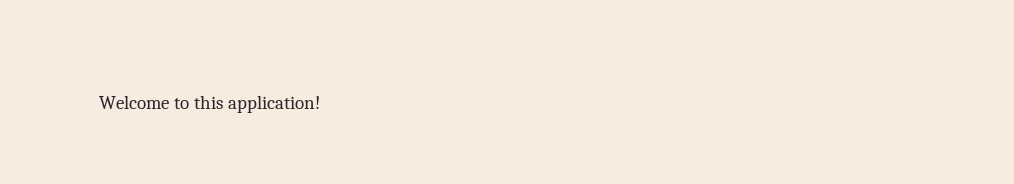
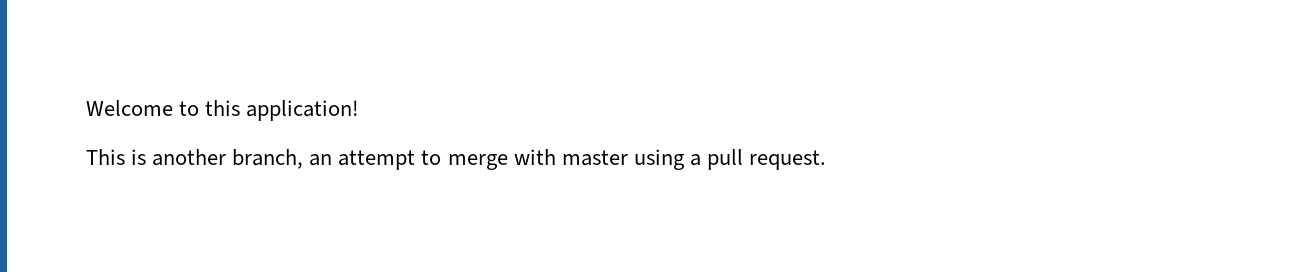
(321, 104) none -> [86,149,826,170] // This is another branch, an attempt to merge with master using a pull request.

